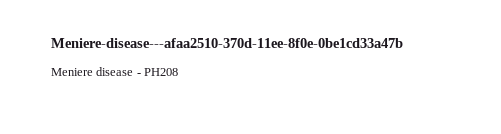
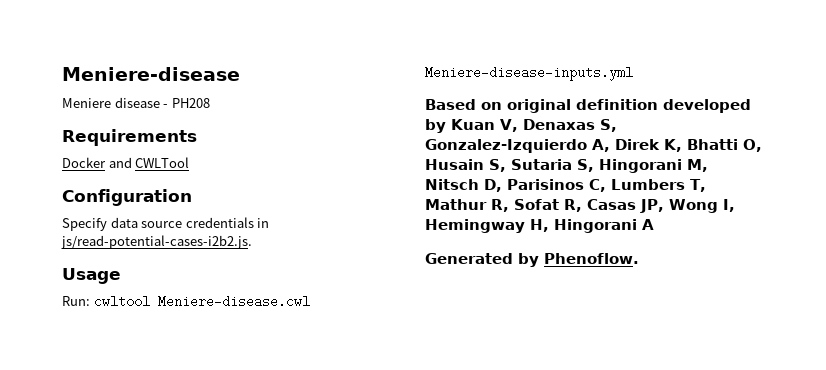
[51,38,403,48] Meniere-disease---afaa2510-370d-11ee-8f0e-0be1cd33a47b -> [62,67,240,81] Meniere-disease
(179, 72) none -> [62,129,197,146] [62,157,190,168] [62,189,192,206] [62,217,270,231] [61,235,252,249] [62,268,121,284] [62,295,310,308] [425,66,633,81] [425,99,751,113] [425,119,617,133] [425,139,762,153] [425,159,708,173] [425,179,706,192] [425,199,735,213] [425,219,654,233] [425,253,639,267] // Requirements // Docker and CWLTool // Configuration // Specify data source credentials in js/read-potential-cases-i2b2.js. // Usage // Run: cwltool Meniere-disease.cwl Meniere-disease-inputs.yml // Based on original definition developed by Kuan V, Denaxas S, Gonzalez-Izquierdo A, Direk K, Bhatti O, Husain S, Sutaria S, Hingorani M, Nitsch D, Parisinos C, Lumbers T, Mathur R, Sofat R, Casas JP, Wong I, Hemingway H, Hingorani A // Generated by Phenoflow.

